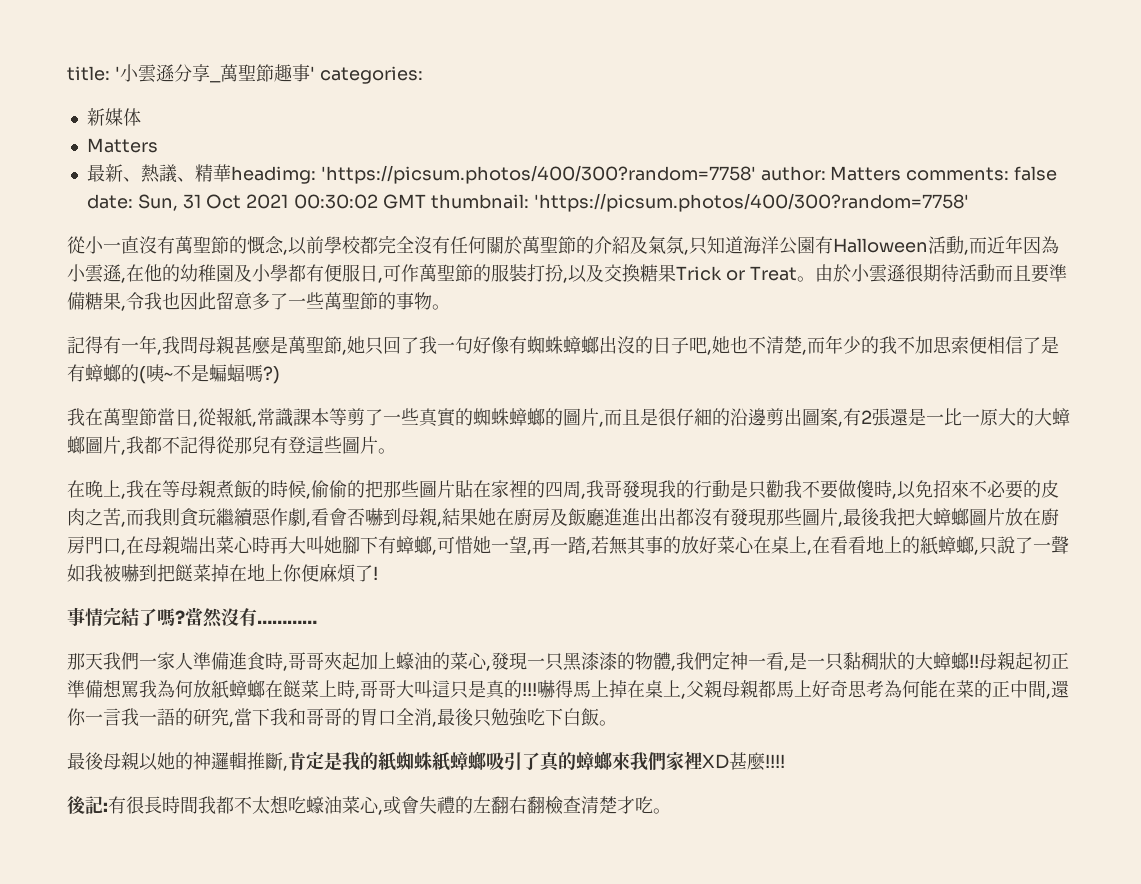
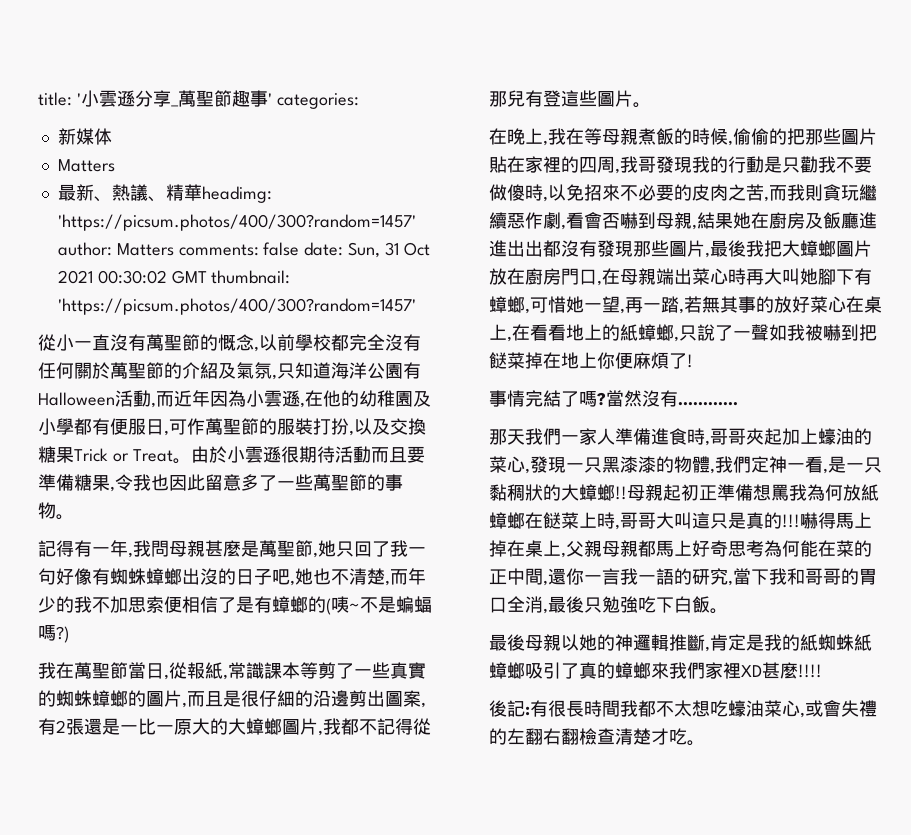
[320,165,756,184] 'https://picsum.photos/400/300?random=7758' -> [57,214,416,231] 'https://picsum.photos/400/300?random=1457'
[533,193,969,212] 'https://picsum.photos/400/300?random=7758' -> [57,298,416,315] 'https://picsum.photos/400/300?random=1457'

